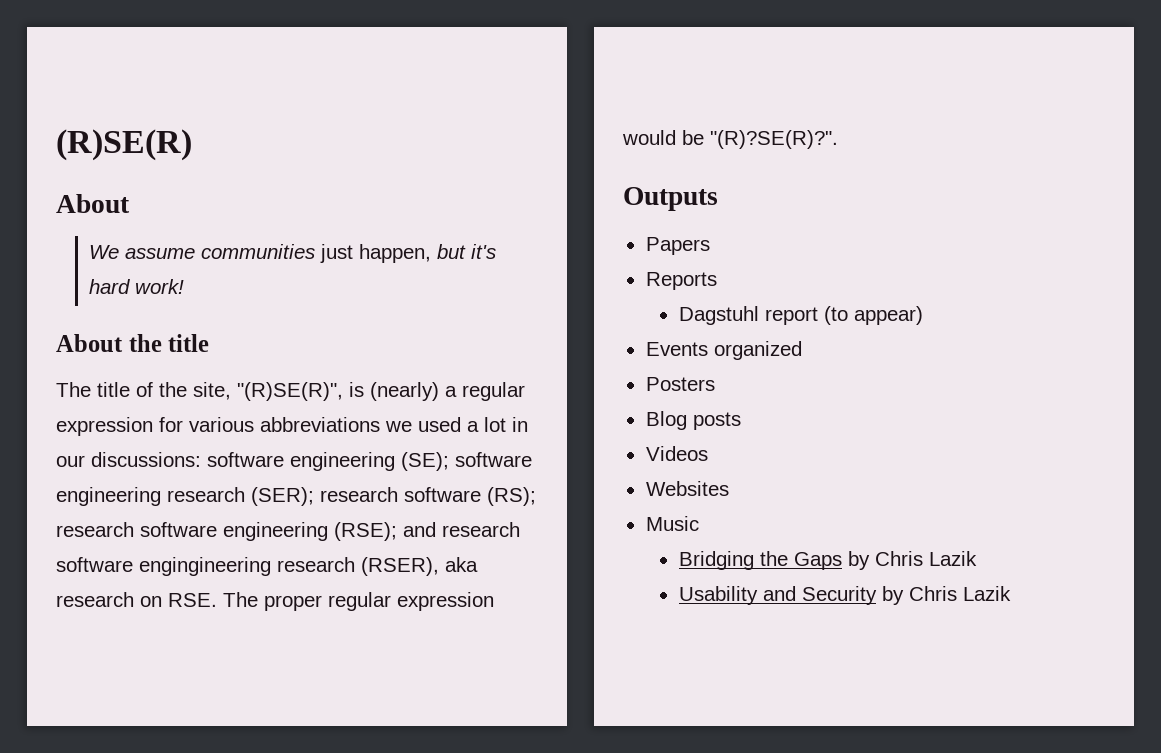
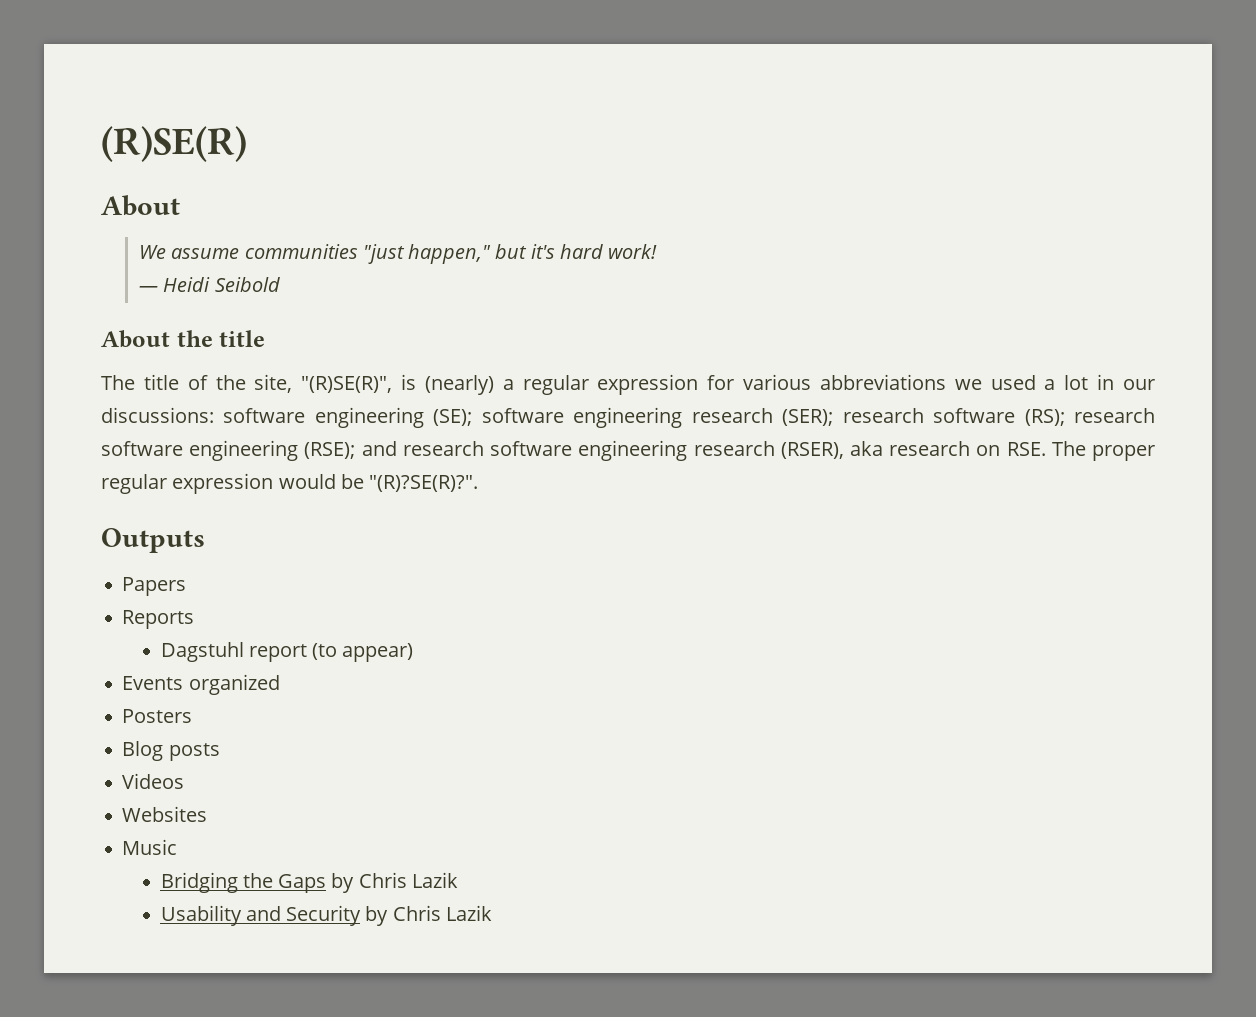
[320,244,432,263] just happen, -> [362,244,492,264] "just happen,"
(185, 286) none -> [139,277,280,292] // — Heidi Seibold
[139,557,271,576] engingineering -> [578,440,688,461] engineering

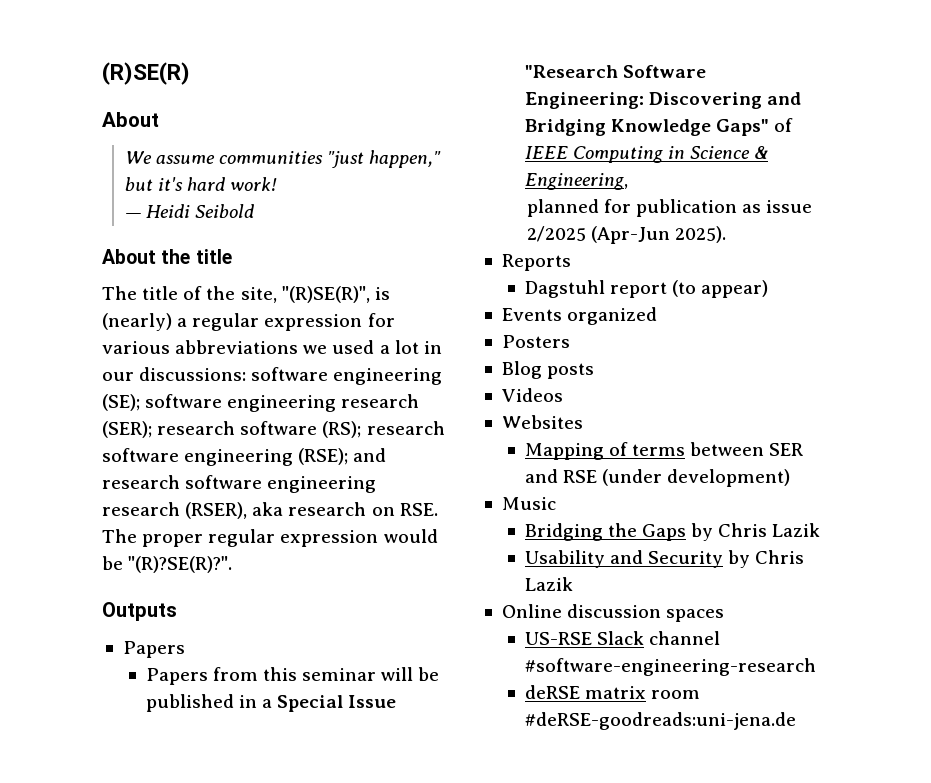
(187, 586) none -> [145,667,440,685] [145,694,397,712] [524,65,706,78] [524,92,802,109] [524,118,794,136] [524,146,769,163] [524,173,628,190] [526,199,813,217] [526,226,727,244] // Papers from this seminar will be published in a Special Issue "Research Software Engineering: Discovering and Bridging Knowledge Gaps" of IEEE Computing in Science & Engineering, // planned for publication as issue 2/2025 (Apr-Jun 2025).
(208, 814) none -> [524,442,804,460] [524,469,791,487] // Mapping of terms between SER and RSE (under development)
(492, 913) none -> [501,604,725,622] [524,631,721,645] [524,658,816,676] [524,685,701,699] [524,712,796,730] // Online discussion spaces // US-RSE Slack channel #software-engineering-research // deRSE matrix room #deRSE-goodreads:uni-jena.de

